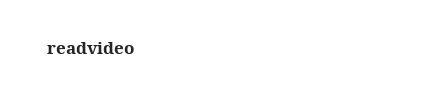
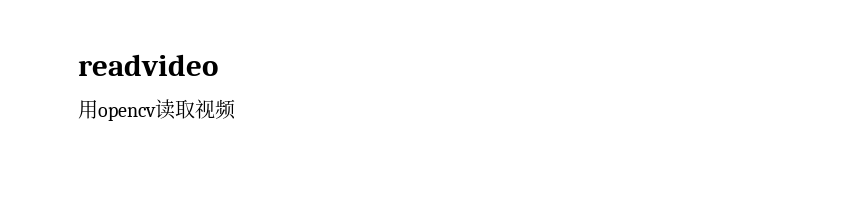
(134, 48) none -> [78,99,236,121] // 用opencv读取视频

